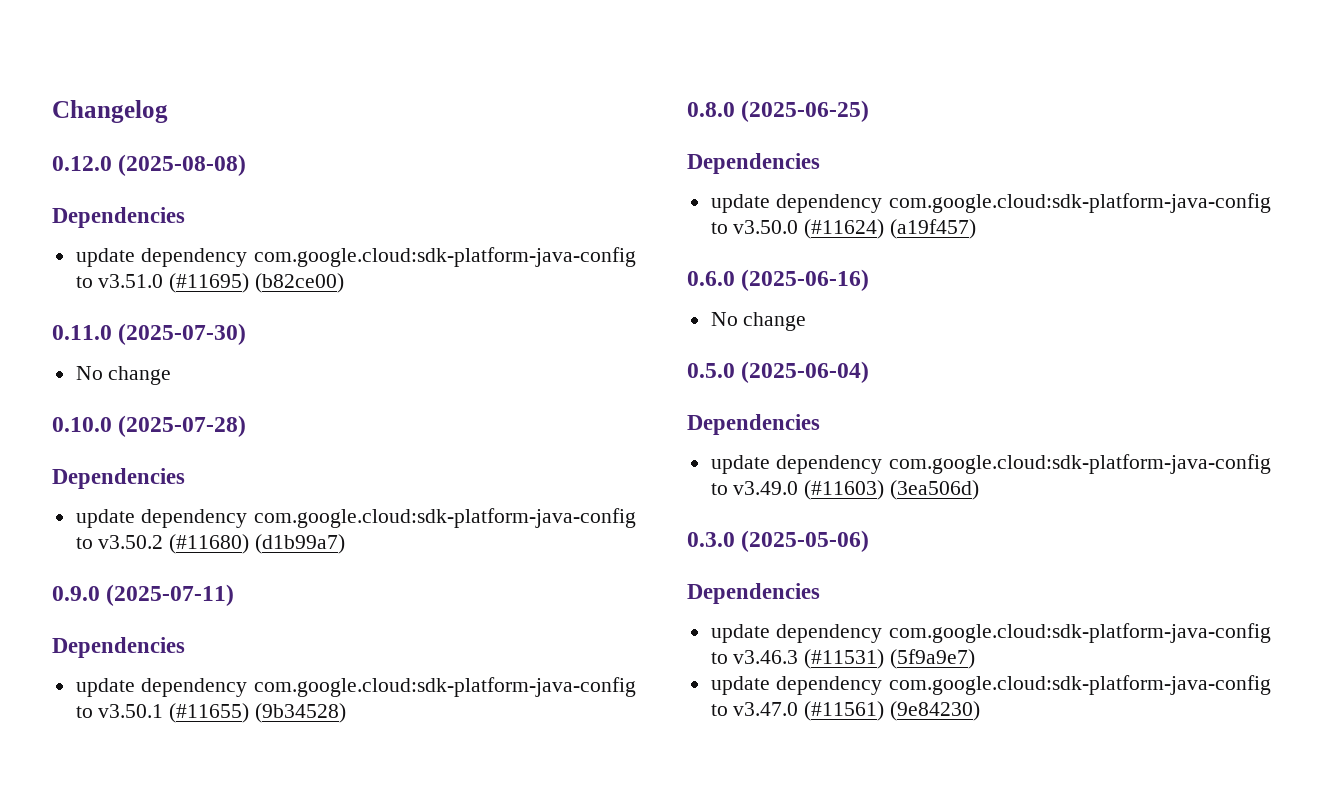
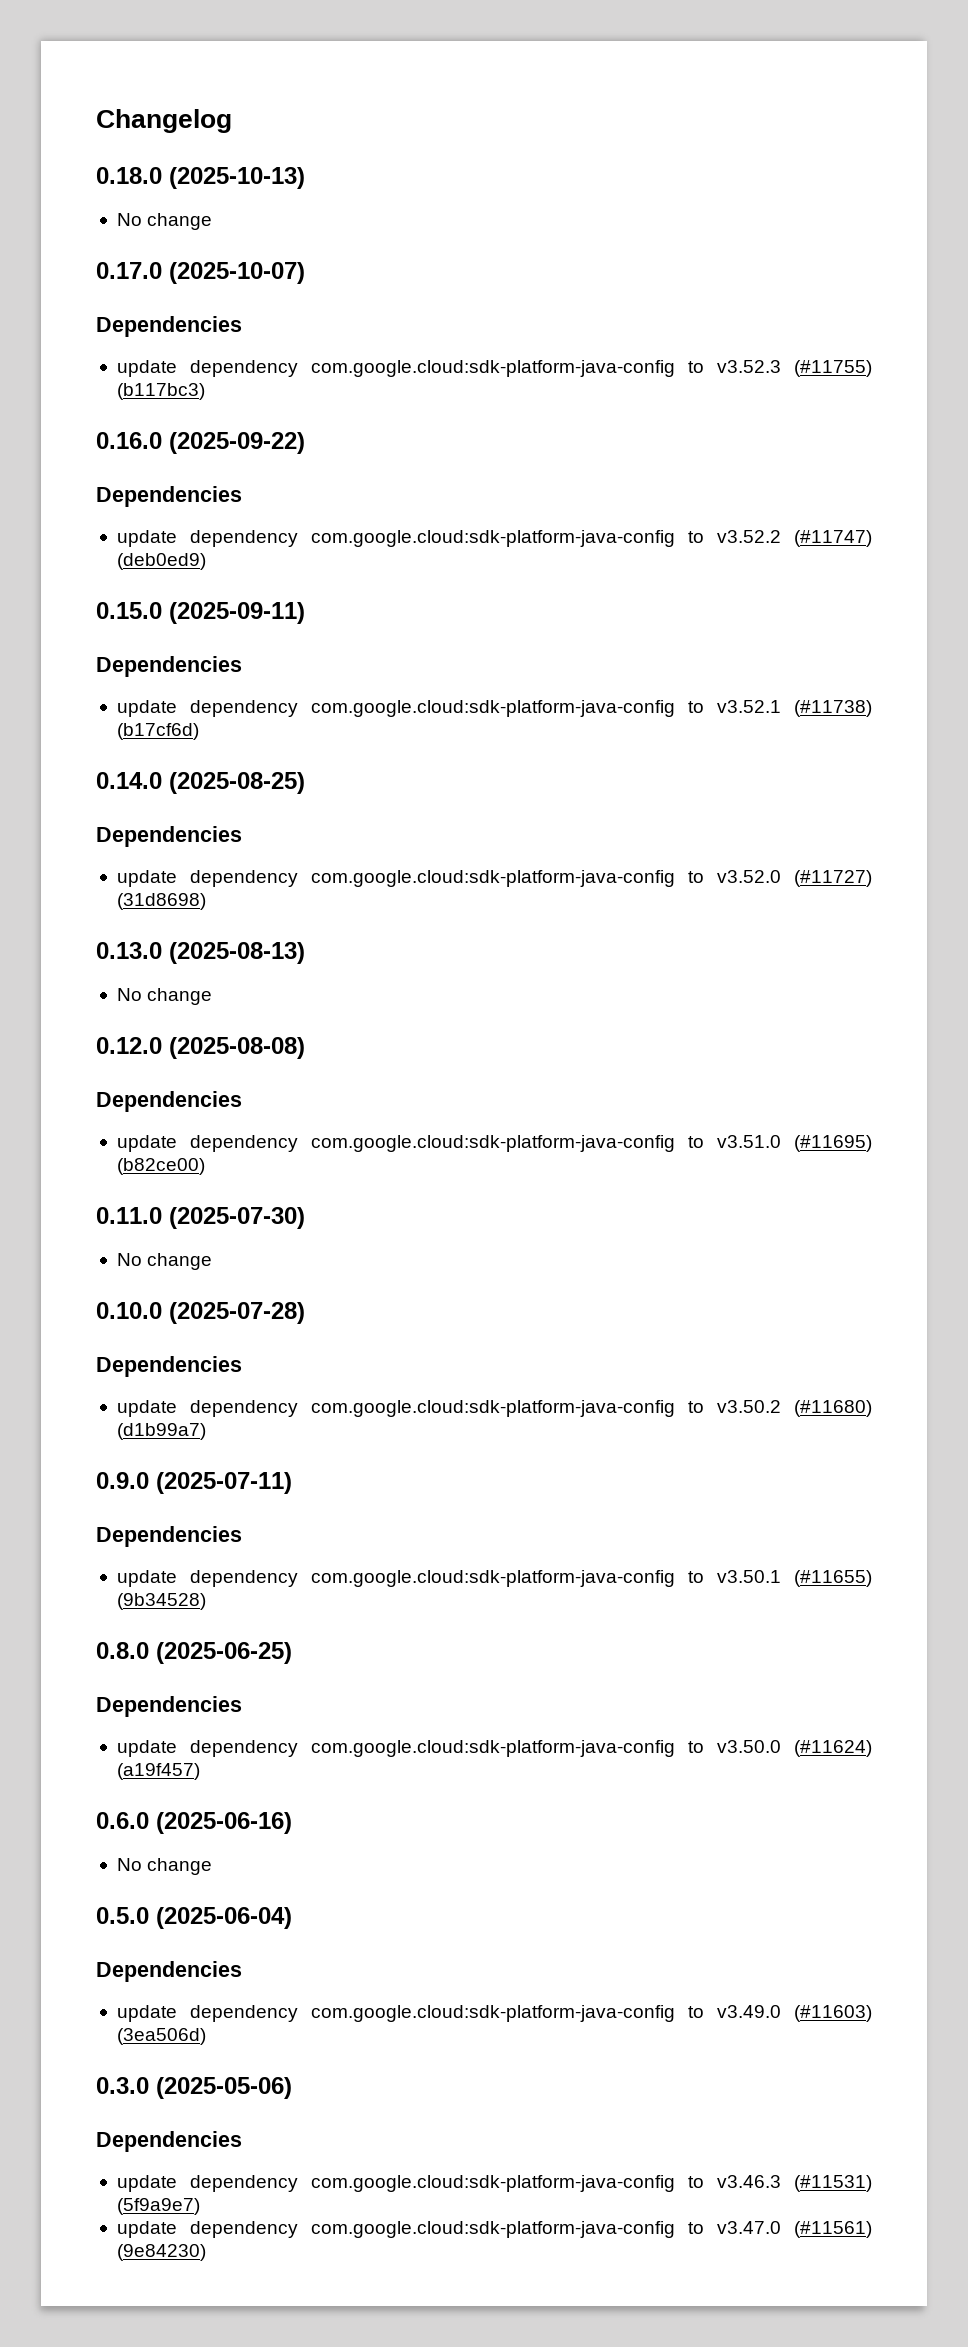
(168, 111) none -> [96,167,305,189] [116,213,213,230] [96,262,305,284] [96,316,242,337] [116,360,872,377] [116,383,205,400] [96,432,305,454] [96,486,242,507] [116,530,872,547] [116,553,206,570] [96,602,305,624] [96,656,242,677] [116,700,872,717] [116,723,199,740] [96,772,305,794] [96,826,242,847] [116,870,872,887] [116,893,206,910] [96,942,305,964] [116,988,213,1005] // 0.18.0 (2025-10-13) // No change // 0.17.0 (2025-10-07) // Dependencies // update dependency com.google.cloud:sdk-platform-java-config to v3.52.3 (#11755) (b117bc3) // 0.16.0 (2025-09-22) // Dependencies // update dependency com.google.cloud:sdk-platform-java-config to v3.52.2 (#11747) (deb0ed9) // 0.15.0 (2025-09-11) // Dependencies // update dependency com.google.cloud:sdk-platform-java-config to v3.52.1 (#11738) (b17cf6d) // 0.14.0 (2025-08-25) // Dependencies // update dependency com.google.cloud:sdk-platform-java-config to v3.52.0 (#11727) (31d8698) // 0.13.0 (2025-08-13) // No change

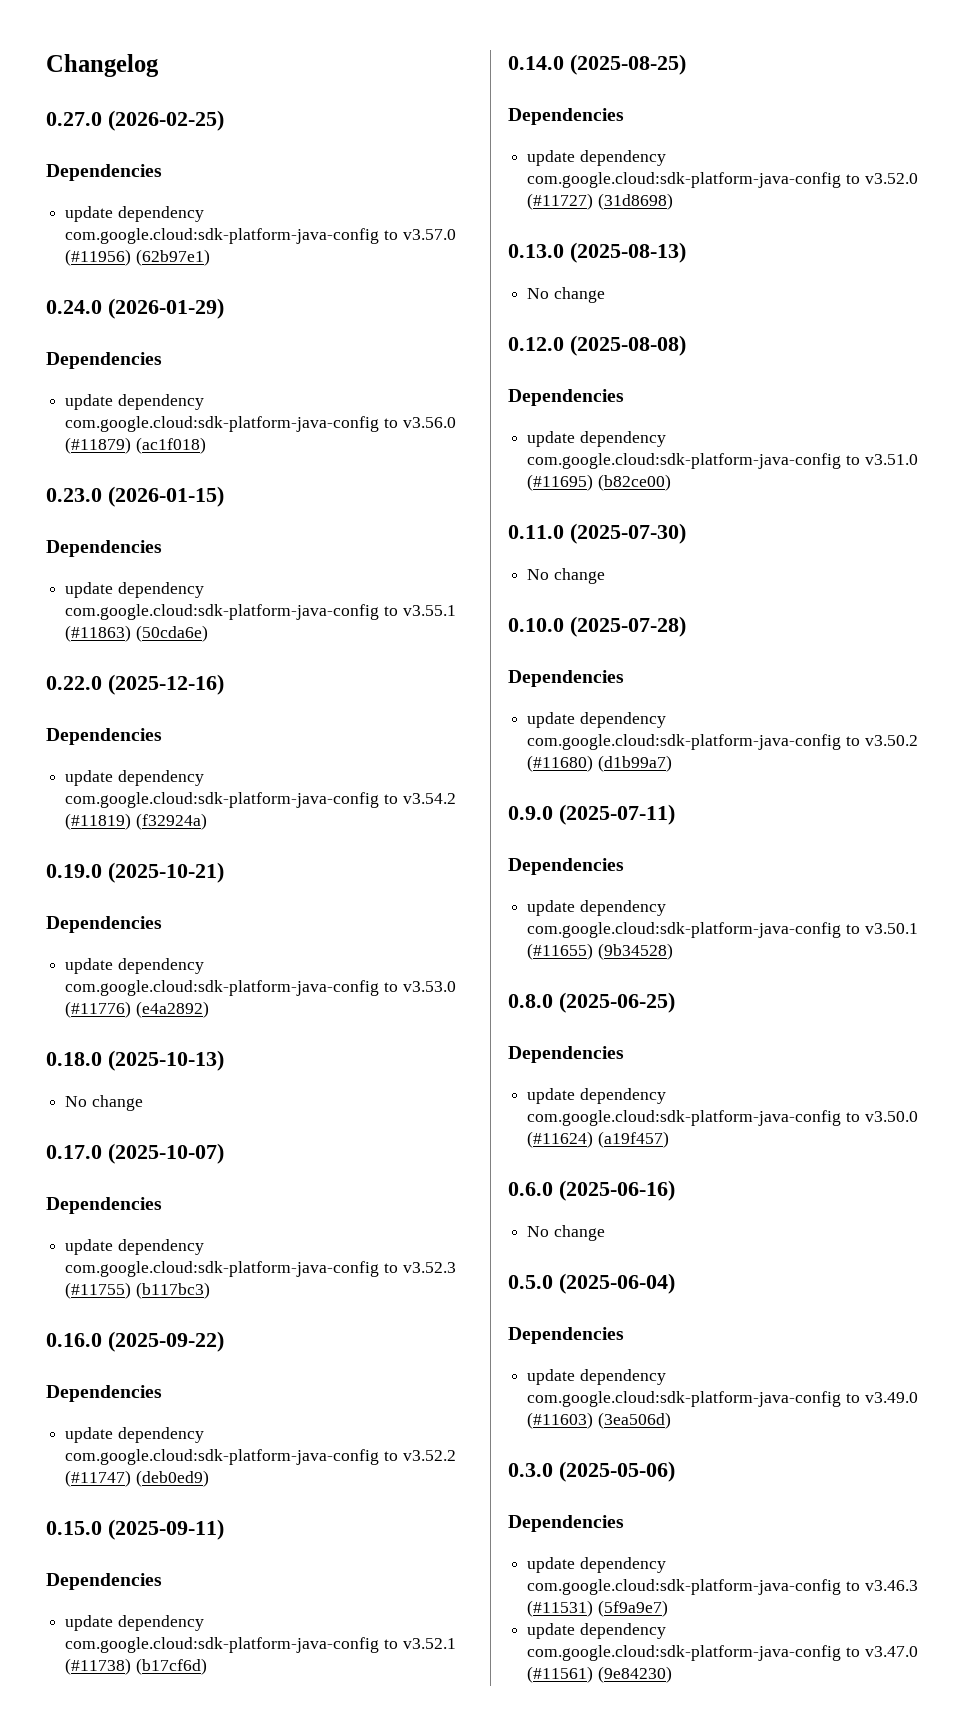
(232, 121) none -> [46,110,224,131] [46,164,162,181] [65,206,204,222] [65,228,456,244] [65,249,210,266] [46,298,224,319] [46,352,162,369] [65,394,204,410] [65,416,456,432] [65,437,206,454] [46,486,224,507] [46,540,162,557] [65,582,204,598] [65,604,456,620] [65,625,208,642] [46,674,224,695] [46,728,162,745] [65,770,204,786] [65,792,456,808] [65,813,207,830] [46,862,224,883] [46,916,162,933] [65,958,204,974] [65,980,456,996] [65,1001,209,1018] // 0.27.0 (2026-02-25) // Dependencies // update dependency com.google.cloud:sdk-platform-java-config to v3.57.0 (#11956) (62b97e1) // 0.24.0 (2026-01-29) // Dependencies // update dependency com.google.cloud:sdk-platform-java-config to v3.56.0 (#11879) (ac1f018) // 0.23.0 (2026-01-15) // Dependencies // update dependency com.google.cloud:sdk-platform-java-config to v3.55.1 (#11863) (50cda6e) // 0.22.0 (2025-12-16) // Dependencies // update dependency com.google.cloud:sdk-platform-java-config to v3.54.2 (#11819) (f32924a) // 0.19.0 (2025-10-21) // Dependencies // update dependency com.google.cloud:sdk-platform-java-config to v3.53.0 (#11776) (e4a2892)

